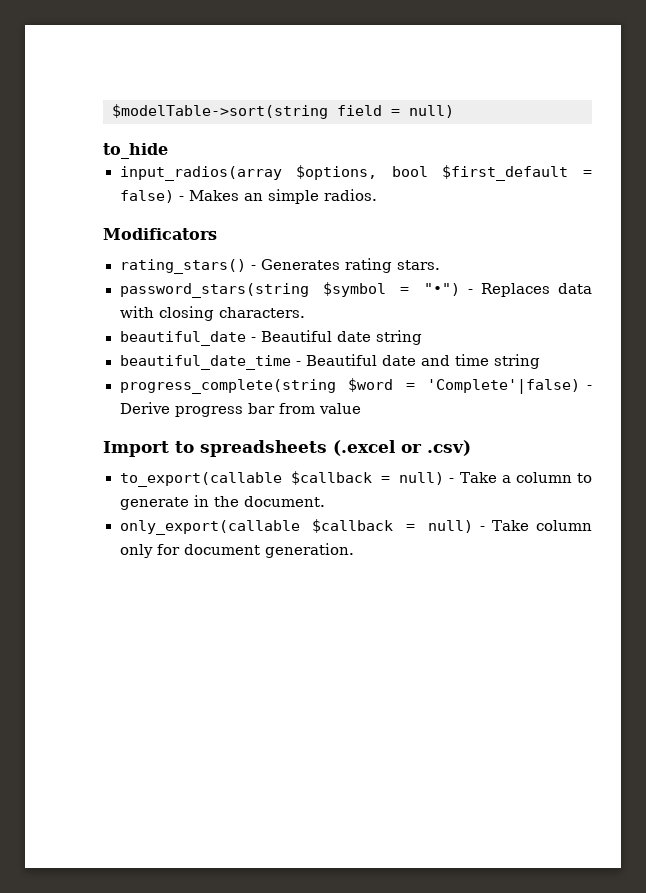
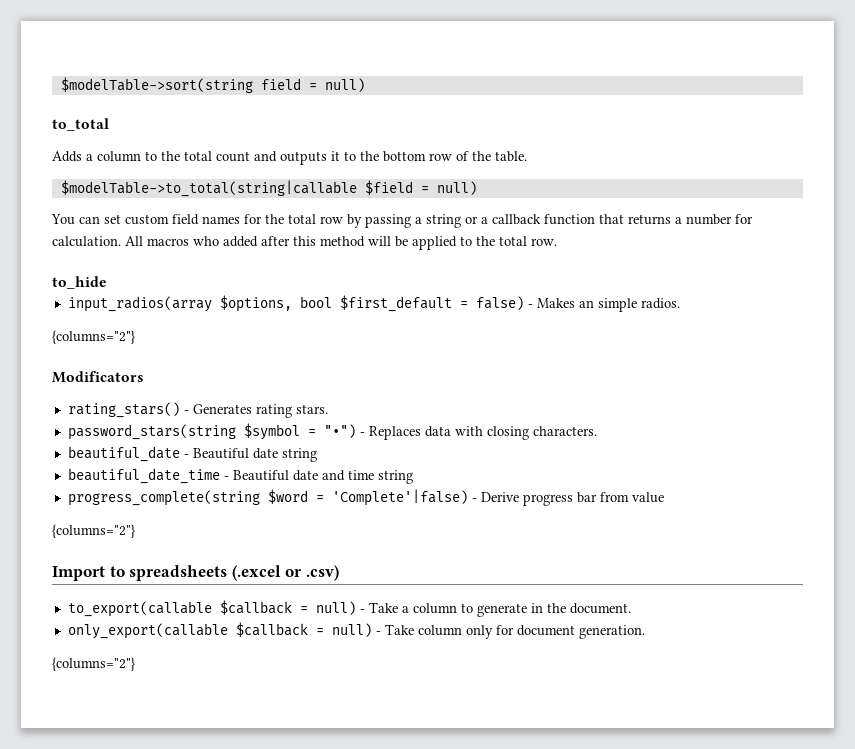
(454, 111) none -> [52,118,109,131] [52,151,527,165] [60,180,477,197] [51,214,753,228] [52,236,557,250] // to_total // Adds a column to the total count and outputs it to the bottom row of the table. // $modelTable->to_total(string|callable $field = null) // You can set custom field names for the total row by passing a string or a callback function that returns a number for calculation. All macros who added after this method will be applied to the total row.
(377, 195) none -> [52,330,135,344] // {columns="2"}
(361, 408) none -> [52,524,135,538] // {columns="2"}
(354, 550) none -> [52,657,135,671] // {columns="2"}

